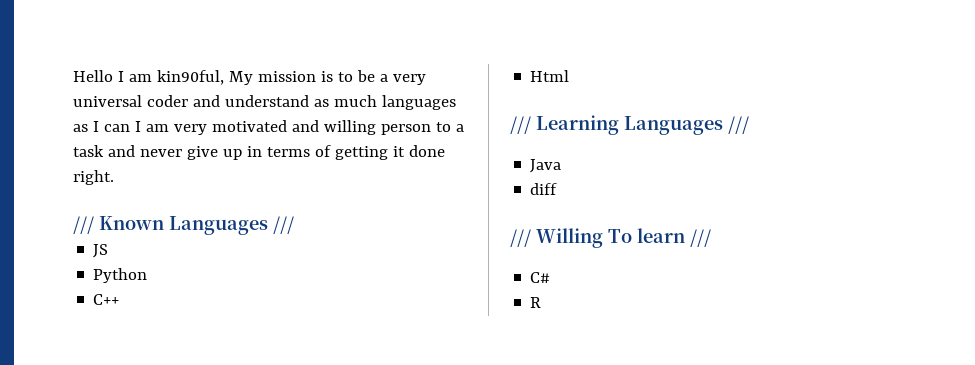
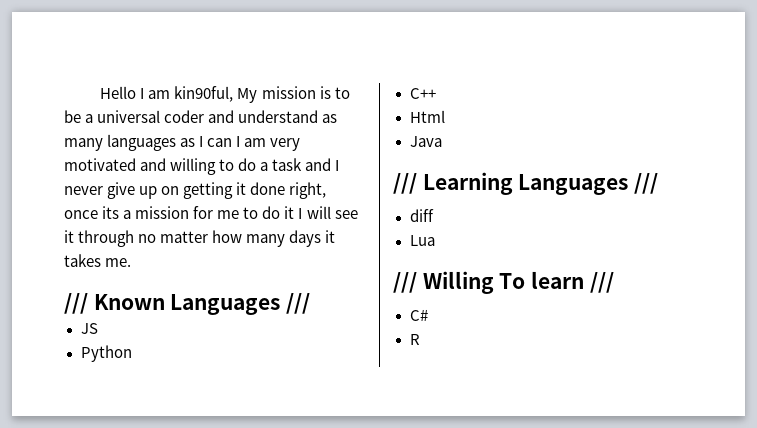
[392,74,426,85] very -> (94, 118) none
[333,95,377,107] much -> [64,138,103,151] many
[380,122,451,135] person to -> [219,158,257,171] to do
(135, 151) none -> [335,160,340,171] I
[246,145,445,160] [73,170,114,185] in terms of getting it done right. -> [161,182,327,199] [64,206,358,219] [64,230,336,247] [64,254,132,267] on getting it done right, once its a mission for me to do it I will see it through no matter how many days it takes me.
(570, 76) none -> [409,136,442,147] // Java
[530,159,562,173] [530,183,558,195] Java // diff -> [409,209,434,222] [409,235,435,246] diff // Lua

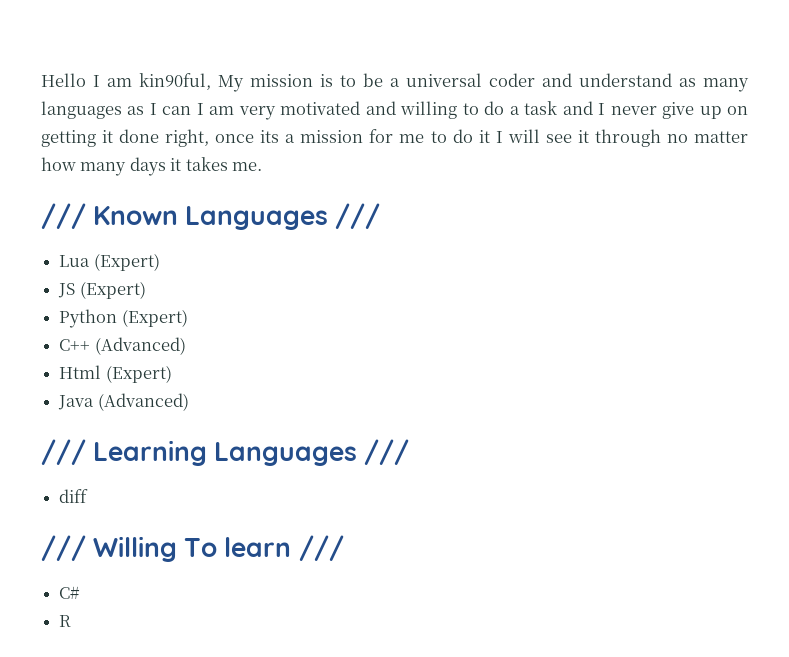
(311, 303) none -> [59,253,160,271] // Lua (Expert)
(98, 328) none -> [79,281,146,299] (Expert)
(132, 353) none -> [121,309,188,327] (Expert)
(436, 93) none -> [94,337,186,355] (Advanced)
(445, 116) none -> [105,365,172,383] (Expert)
(442, 141) none -> [97,393,189,411] (Advanced)
[409,235,435,246] // Lua -> (89, 496) none

